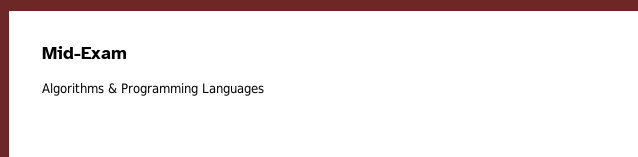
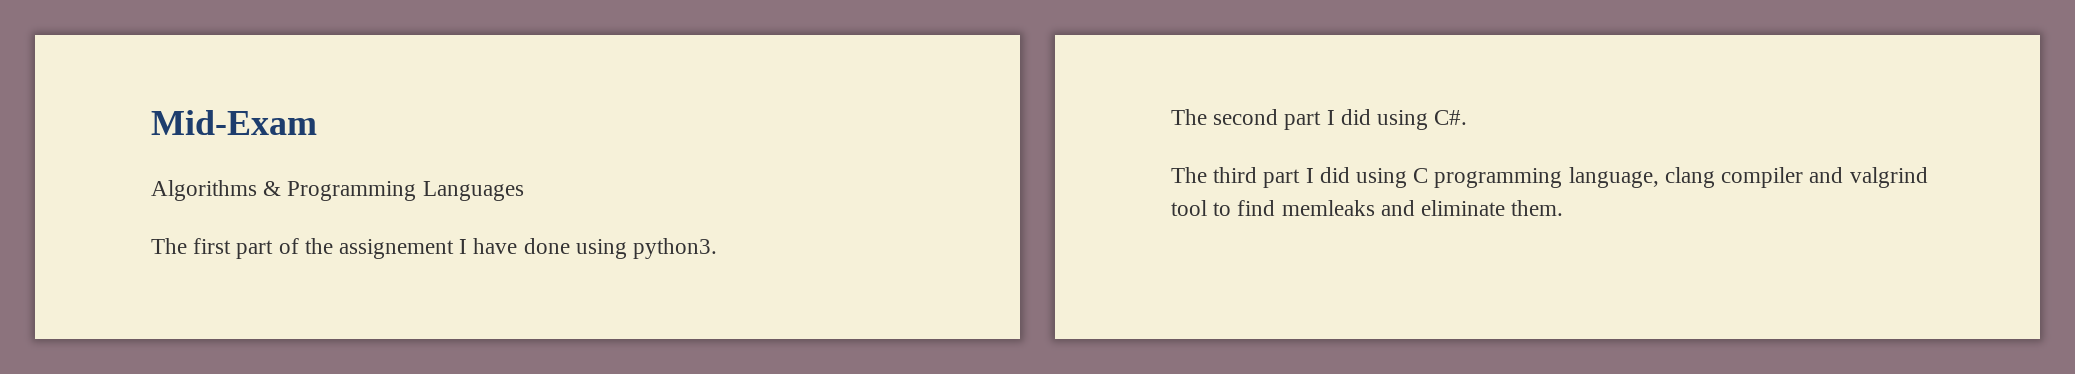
(264, 89) none -> [151,238,718,259] [1171,109,1468,130] [1171,167,1928,188] [1171,200,1564,216] // The first part of the assignement I have done using python3. // The second part I did using C#. // The third part I did using C programming language, clang compiler and valgrind tool to find memleaks and eliminate them.

